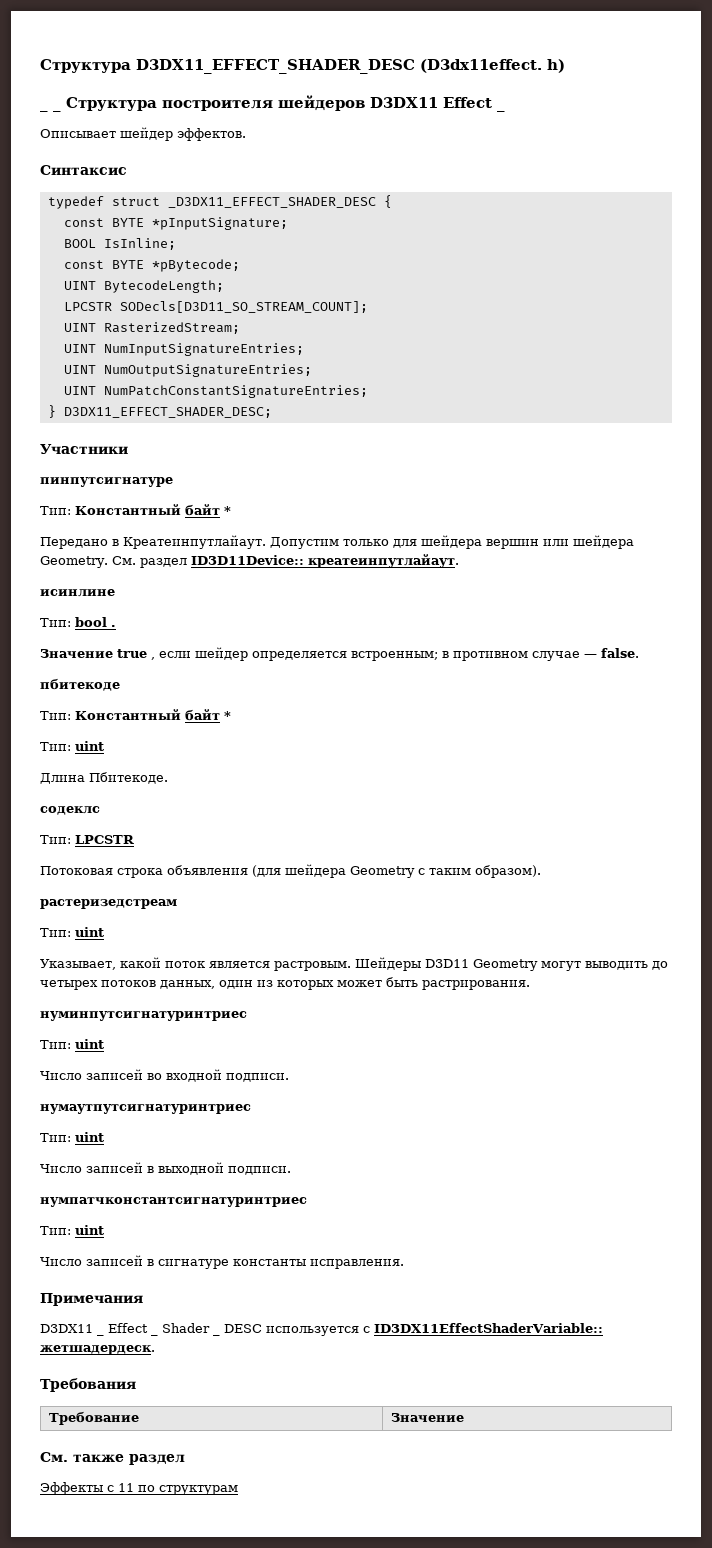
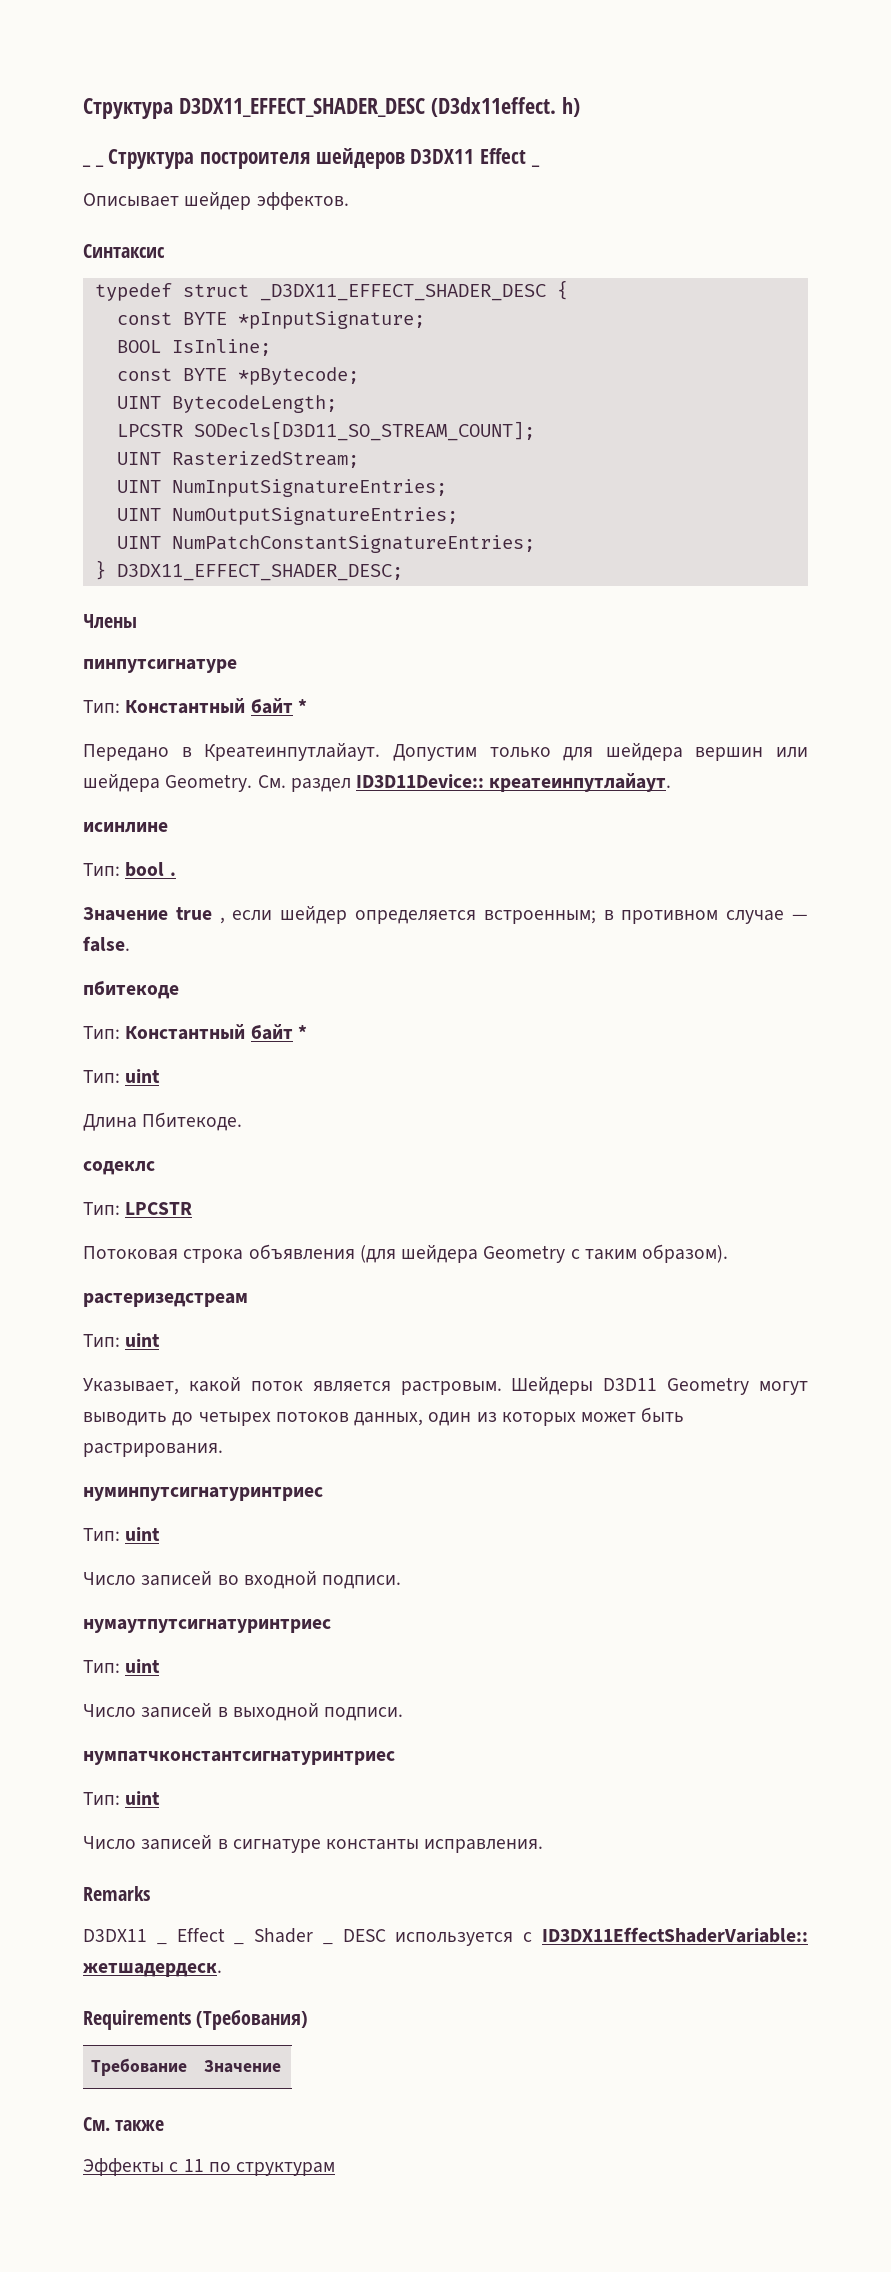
[40,444,128,454] Участники -> [83,614,137,628] Члены
[40,1293,143,1306] Примечания -> [83,1886,150,1901] Remarks
[40,1378,136,1392] Требования -> [83,2010,309,2030] Requirements (Требования)
[129,1454,185,1465] раздел -> (165, 2125) none

